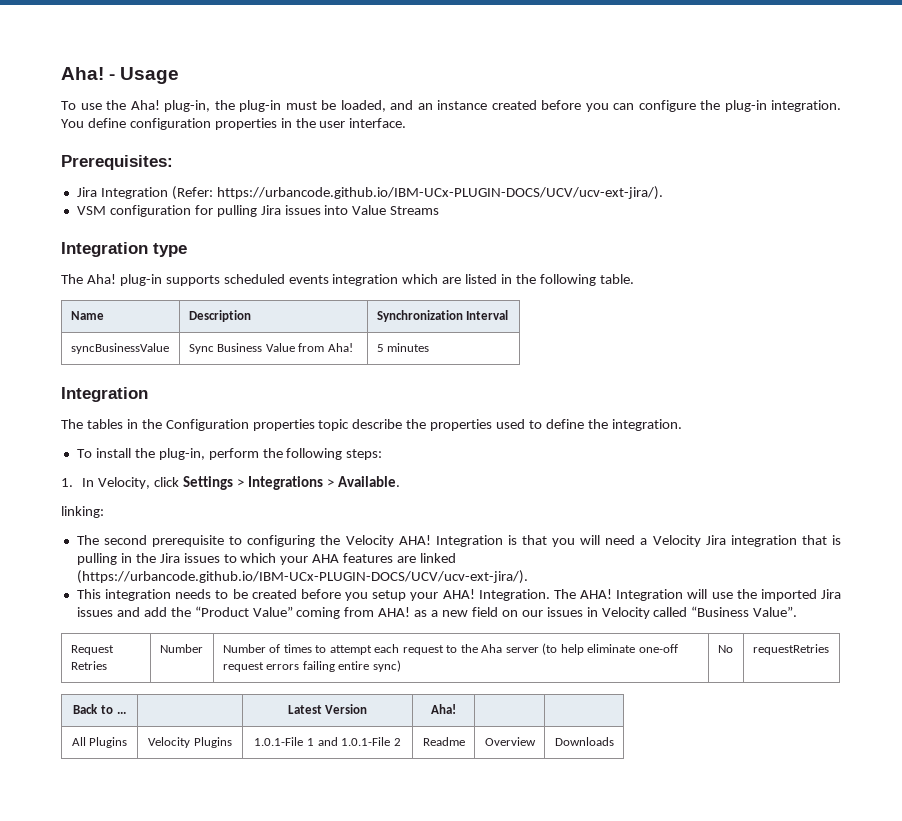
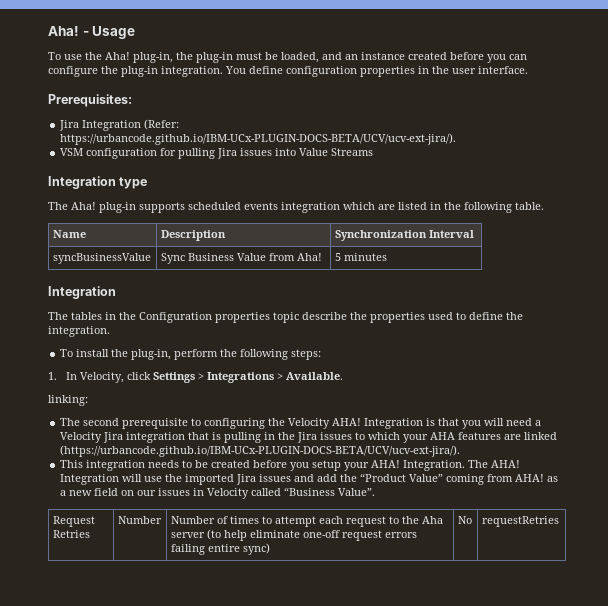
[216,186,663,200] https://urbancode.github.io/IBM-UCx-PLUGIN-DOCS/UCV/ucv-ext-jira/). -> [60,133,457,145] https://urbancode.github.io/IBM-UCx-PLUGIN-DOCS-BETA/UCV/ucv-ext-jira/).
[76,570,528,584] (https://urbancode.github.io/IBM-UCx-PLUGIN-DOCS/UCV/ucv-ext-jira/). -> [60,445,461,457] (https://urbancode.github.io/IBM-UCx-PLUGIN-DOCS-BETA/UCV/ucv-ext-jira/).
[73,704,126,714] [287,704,368,714] [431,704,456,714] [71,737,128,748] [148,737,232,748] [254,737,401,746] [422,737,465,746] [484,737,536,746] [554,737,614,746] // Back to ... | | Latest Version | Aha! | | // All Plugins | Velocity Plugins | 1.0.1-File 1 and 1.0.1-File 2 | Readme | Overview | Downloads -> (559, 521) none

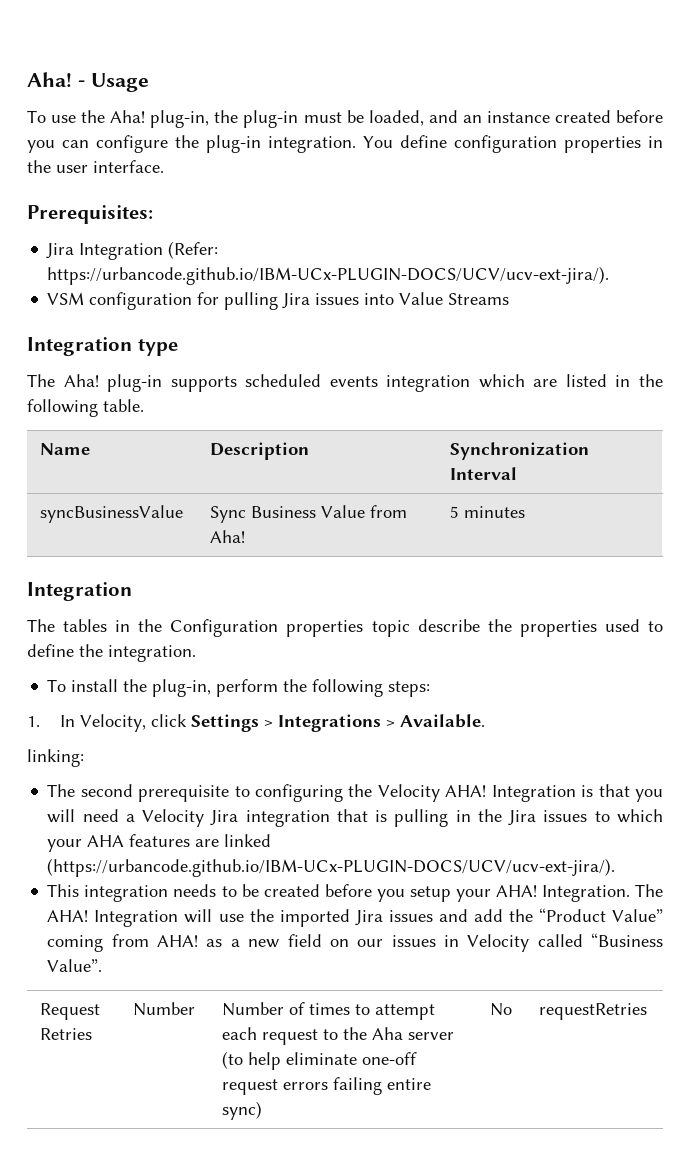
[60,133,457,145] https://urbancode.github.io/IBM-UCx-PLUGIN-DOCS-BETA/UCV/ucv-ext-jira/). -> [47,266,610,285] https://urbancode.github.io/IBM-UCx-PLUGIN-DOCS/UCV/ucv-ext-jira/).
[60,445,461,457] (https://urbancode.github.io/IBM-UCx-PLUGIN-DOCS-BETA/UCV/ucv-ext-jira/). -> [47,858,616,877] (https://urbancode.github.io/IBM-UCx-PLUGIN-DOCS/UCV/ucv-ext-jira/).

